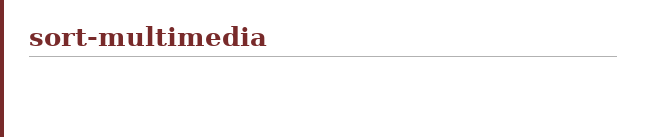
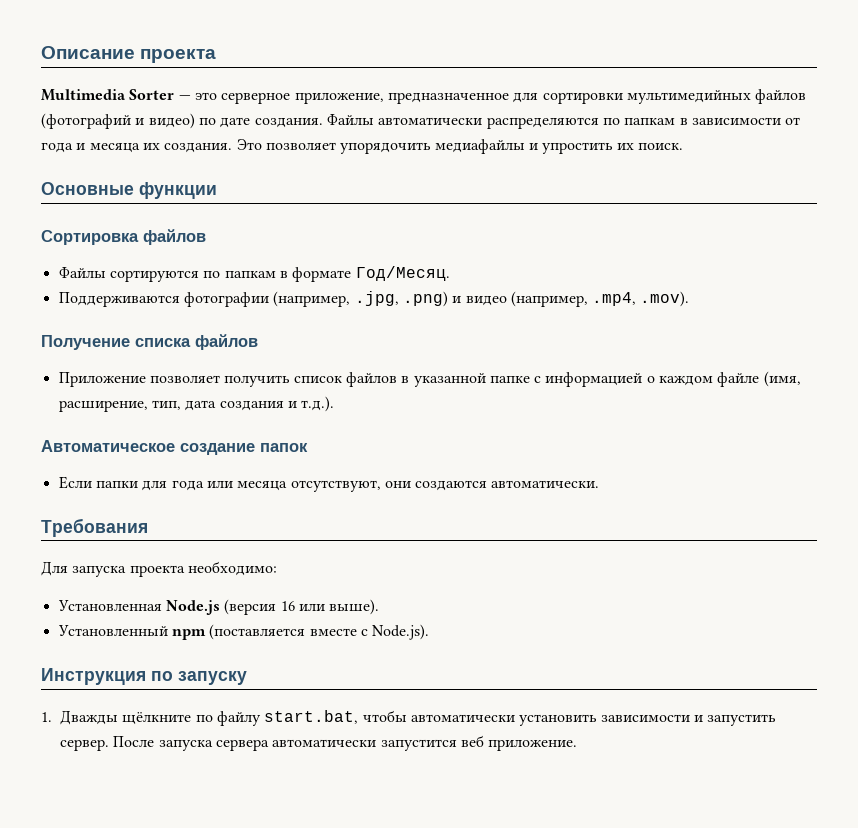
[29,26,267,46] sort-multimedia -> [41,46,217,63] [41,89,807,104] [41,113,801,129] [41,139,683,154] [41,182,217,199] [41,229,206,245] [58,266,450,282] [58,291,690,307] [41,334,258,350] [58,371,801,387] [58,396,335,412] [41,440,308,455] [58,476,600,492] [41,518,148,537] [41,561,277,577] [57,599,380,615] [57,624,430,640] [41,668,247,685] [41,710,777,726] [60,735,578,751] Описание проекта // Multimedia Sorter — это серверное приложение, предназначенное для сортировки мультимедийных файлов (фотографий и видео) по дате создания. Файлы автоматически распределяются по папкам в зависимости от года и месяца их создания. Это позволяет упорядочить медиафайлы и упростить их поиск. // Основные функции // Сортировка файлов // Файлы сортируются по папкам в формате Год/Месяц. // Поддерживаются фотографии (например, .jpg, .png) и видео (например, .mp4, .mov). // Получение списка файлов // Приложение позволяет получить список файлов в указанной папке с информацией о каждом файле (имя, расширение, тип, дата создания и т.д.). // Автоматическое создание папок // Если папки для года или месяца отсутствуют, они создаются автоматически. // Требования // Для запуска проекта необходимо: // Установленная Node.js (версия 16 или выше). // Установленный npm (поставляется вместе с Node.js). // Инструкция по запуску // 1. Дважды щёлкните по файлу start.bat, чтобы автоматически установить зависимости и запустить сервер. После запуска сервера автоматически запустится веб приложение.

